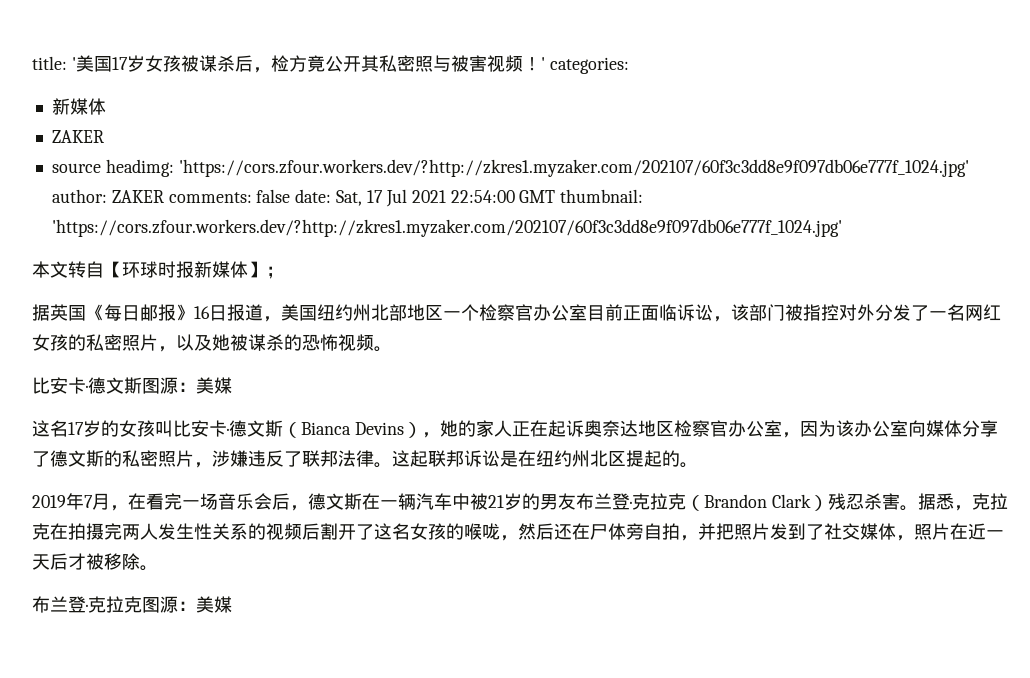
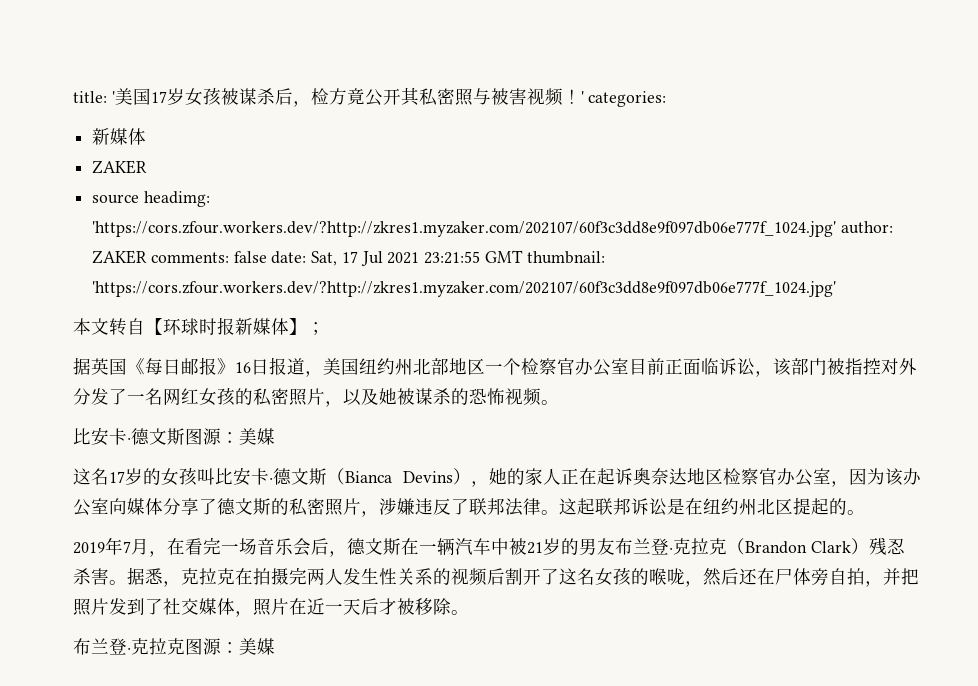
[450,190,515,203] 22:54:00 -> [424,251,481,264] 23:21:55

